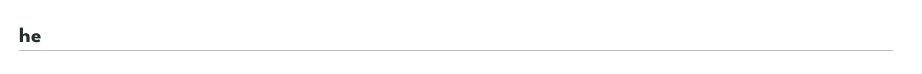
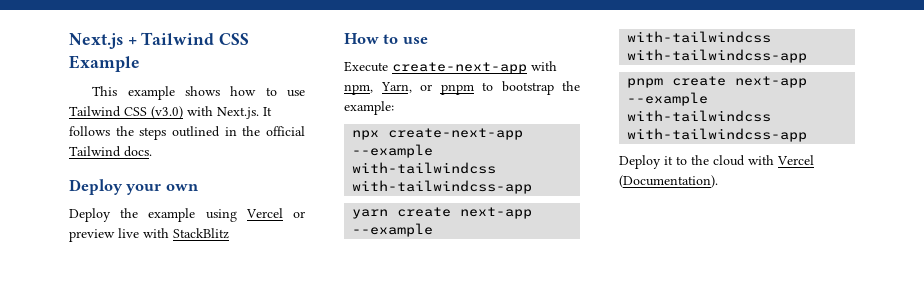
[19,27,41,43] he -> [69,32,250,49] [69,55,140,72] [92,86,305,100] [69,106,272,119] [69,126,305,140] [69,146,152,157] [69,179,199,195] [69,208,305,222] [69,228,229,242] [344,33,428,44] [344,61,557,74] [344,81,580,95] [344,101,394,115] [352,128,524,140] [352,144,434,158] [352,162,497,174] [352,180,533,194] [352,207,533,219] [352,223,434,237] [627,31,772,43] [627,49,808,63] [627,76,808,88] [627,92,709,106] [627,110,772,122] [627,128,808,142] [619,155,814,169] [619,175,718,188] Next.js + Tailwind CSS Example // This example shows how to use Tailwind CSS (v3.0) with Next.js. It follows the steps outlined in the official Tailwind docs. // Deploy your own // Deploy the example using Vercel or preview live with StackBlitz // How to use // Execute create-next-app with npm, Yarn, or pnpm to bootstrap the example: // npx create-next-app --example with-tailwindcss with-tailwindcss-app // yarn create next-app --example with-tailwindcss with-tailwindcss-app // pnpm create next-app --example with-tailwindcss with-tailwindcss-app // Deploy it to the cloud with Vercel (Documentation).

